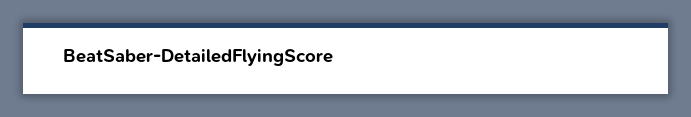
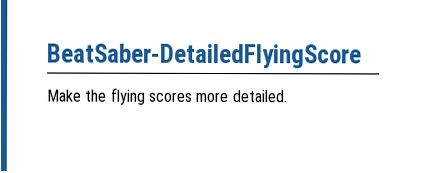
(333, 57) none -> [46,87,287,105] // Make the flying scores more detailed.

